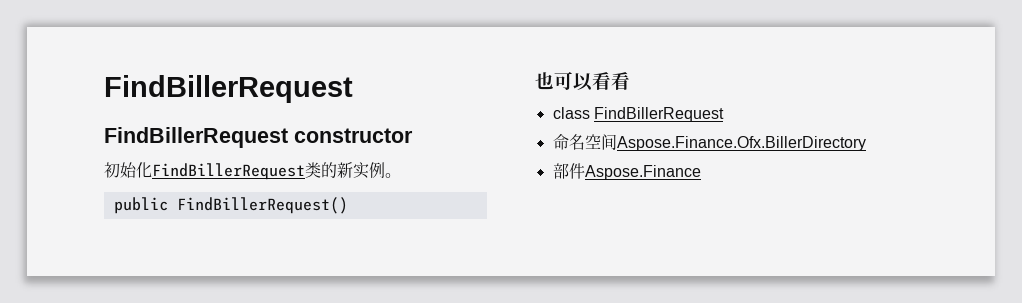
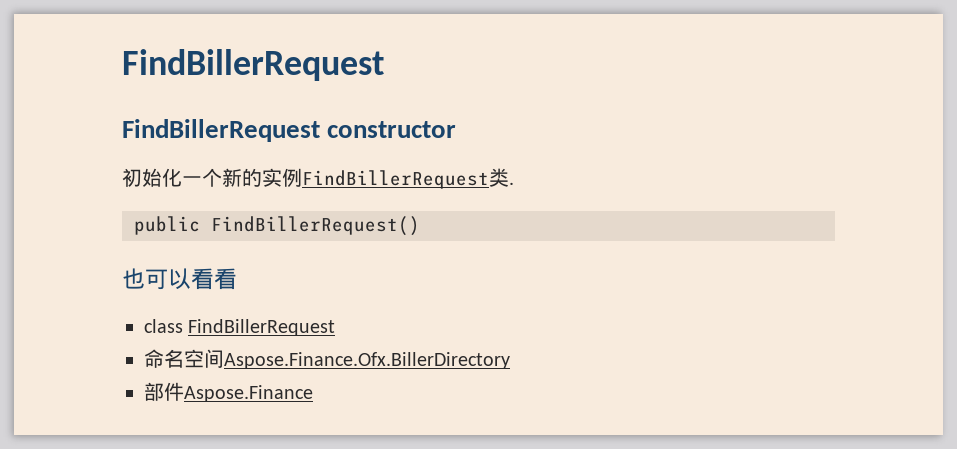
[152,162,401,180] FindBillerRequest类的新实例。 -> [182,168,514,189] 一个新的实例FindBillerRequest类.

